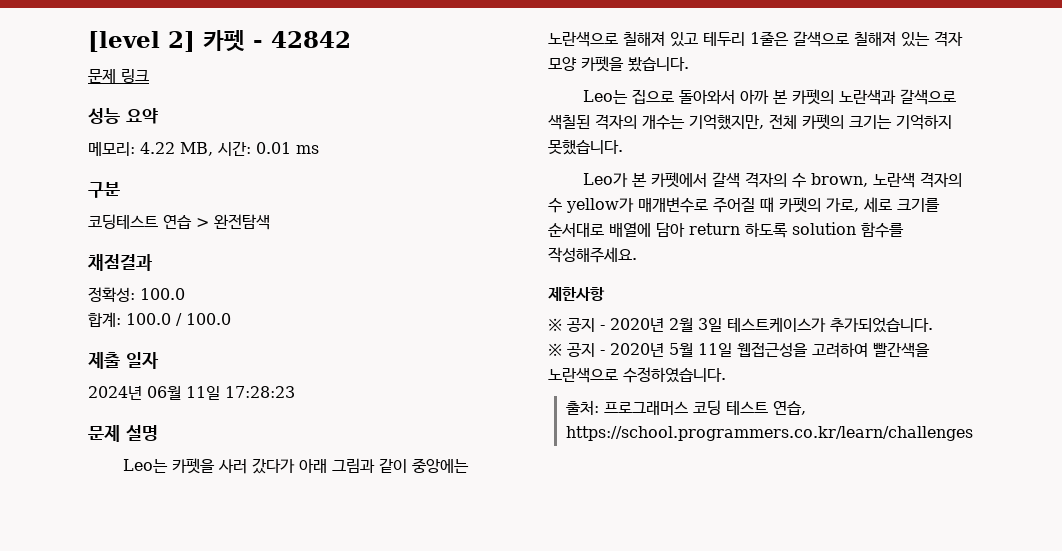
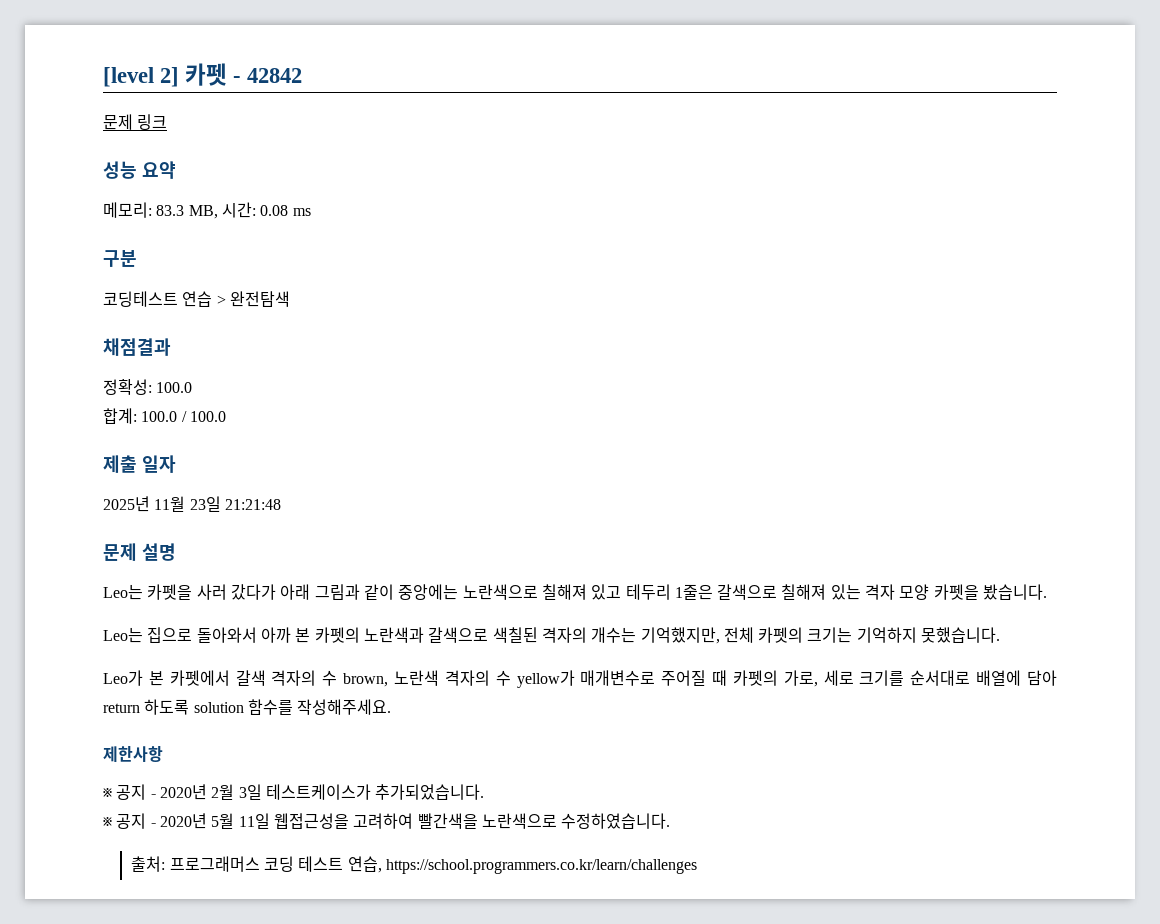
[140,142,175,154] 4.22 -> [156,205,185,216] 83.3
[256,142,291,154] 0.01 -> [260,205,289,216] 0.08
[88,385,295,400] 2024년 06월 11일 17:28:23 -> [103,496,281,512] 2025년 11월 23일 21:21:48

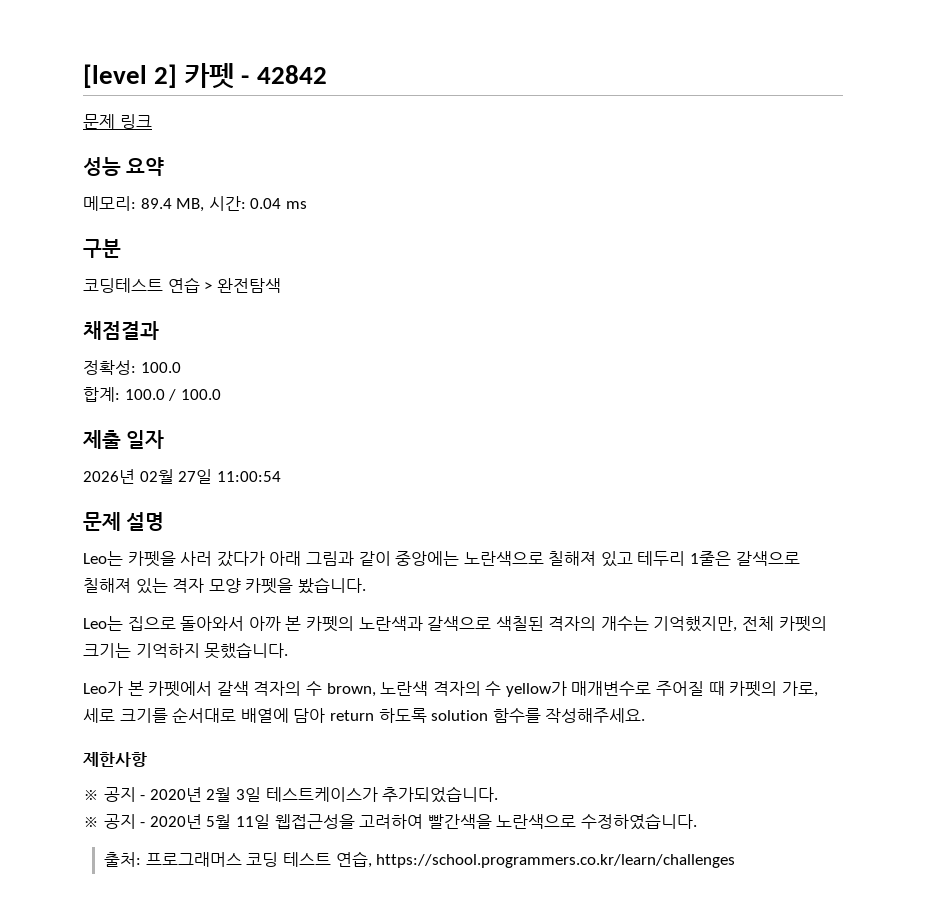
[156,205,185,216] 83.3 -> [140,198,172,209] 89.4
[260,205,289,216] 0.08 -> [250,198,282,209] 0.04
[103,496,281,512] 2025년 11월 23일 21:21:48 -> [83,469,281,484] 2026년 02월 27일 11:00:54

